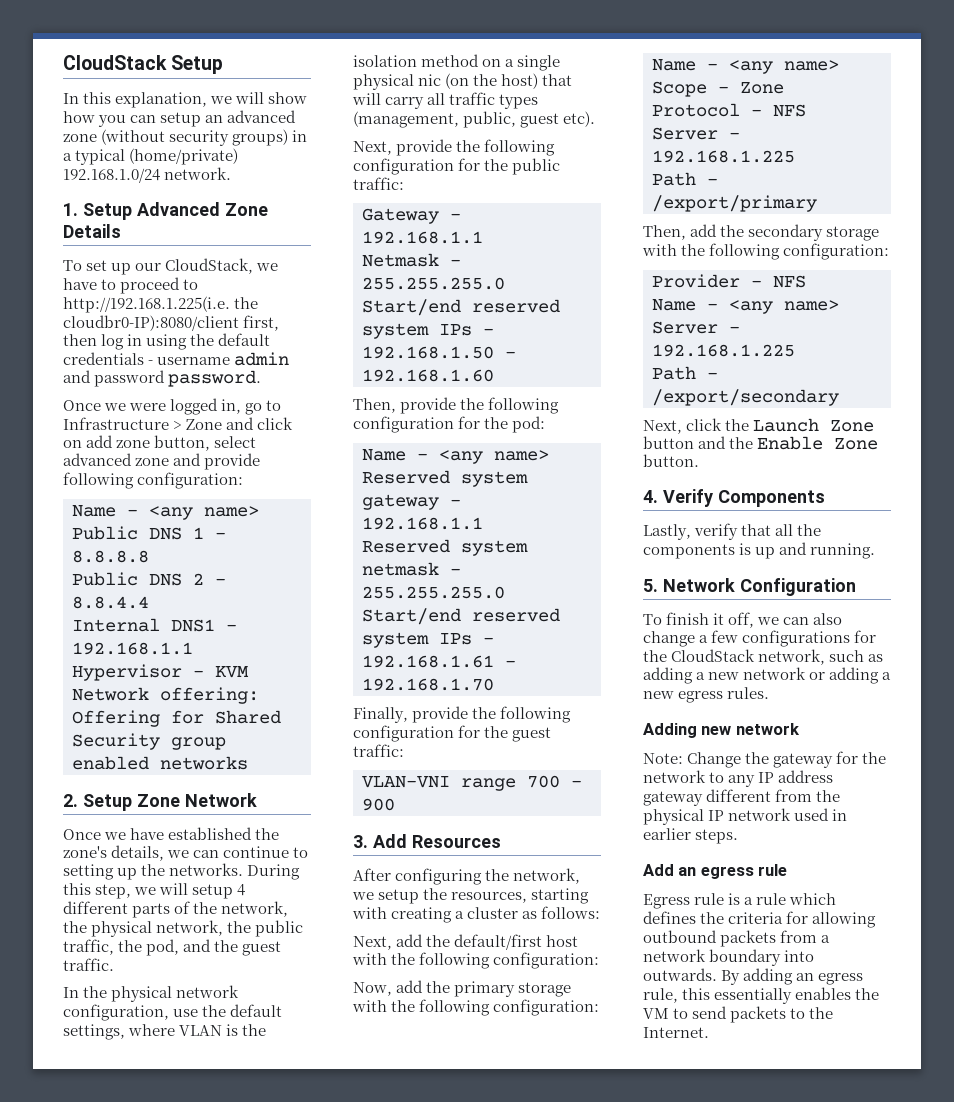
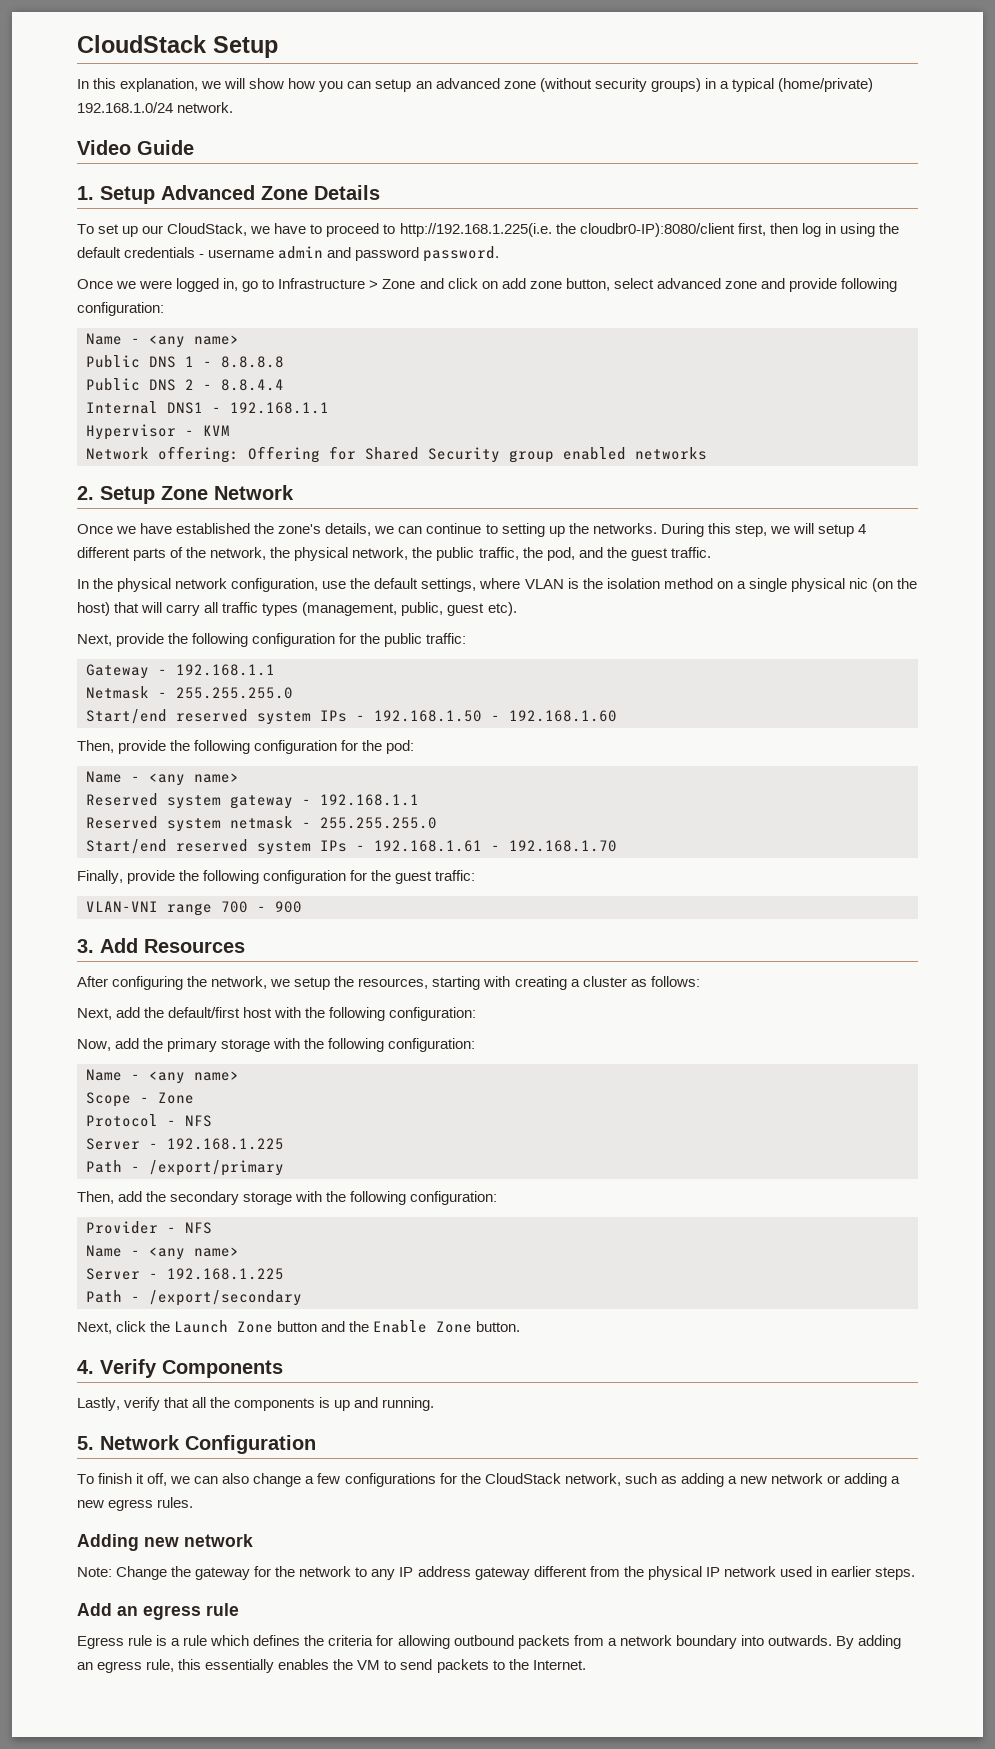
(232, 173) none -> [77,140,194,155] // Video Guide

